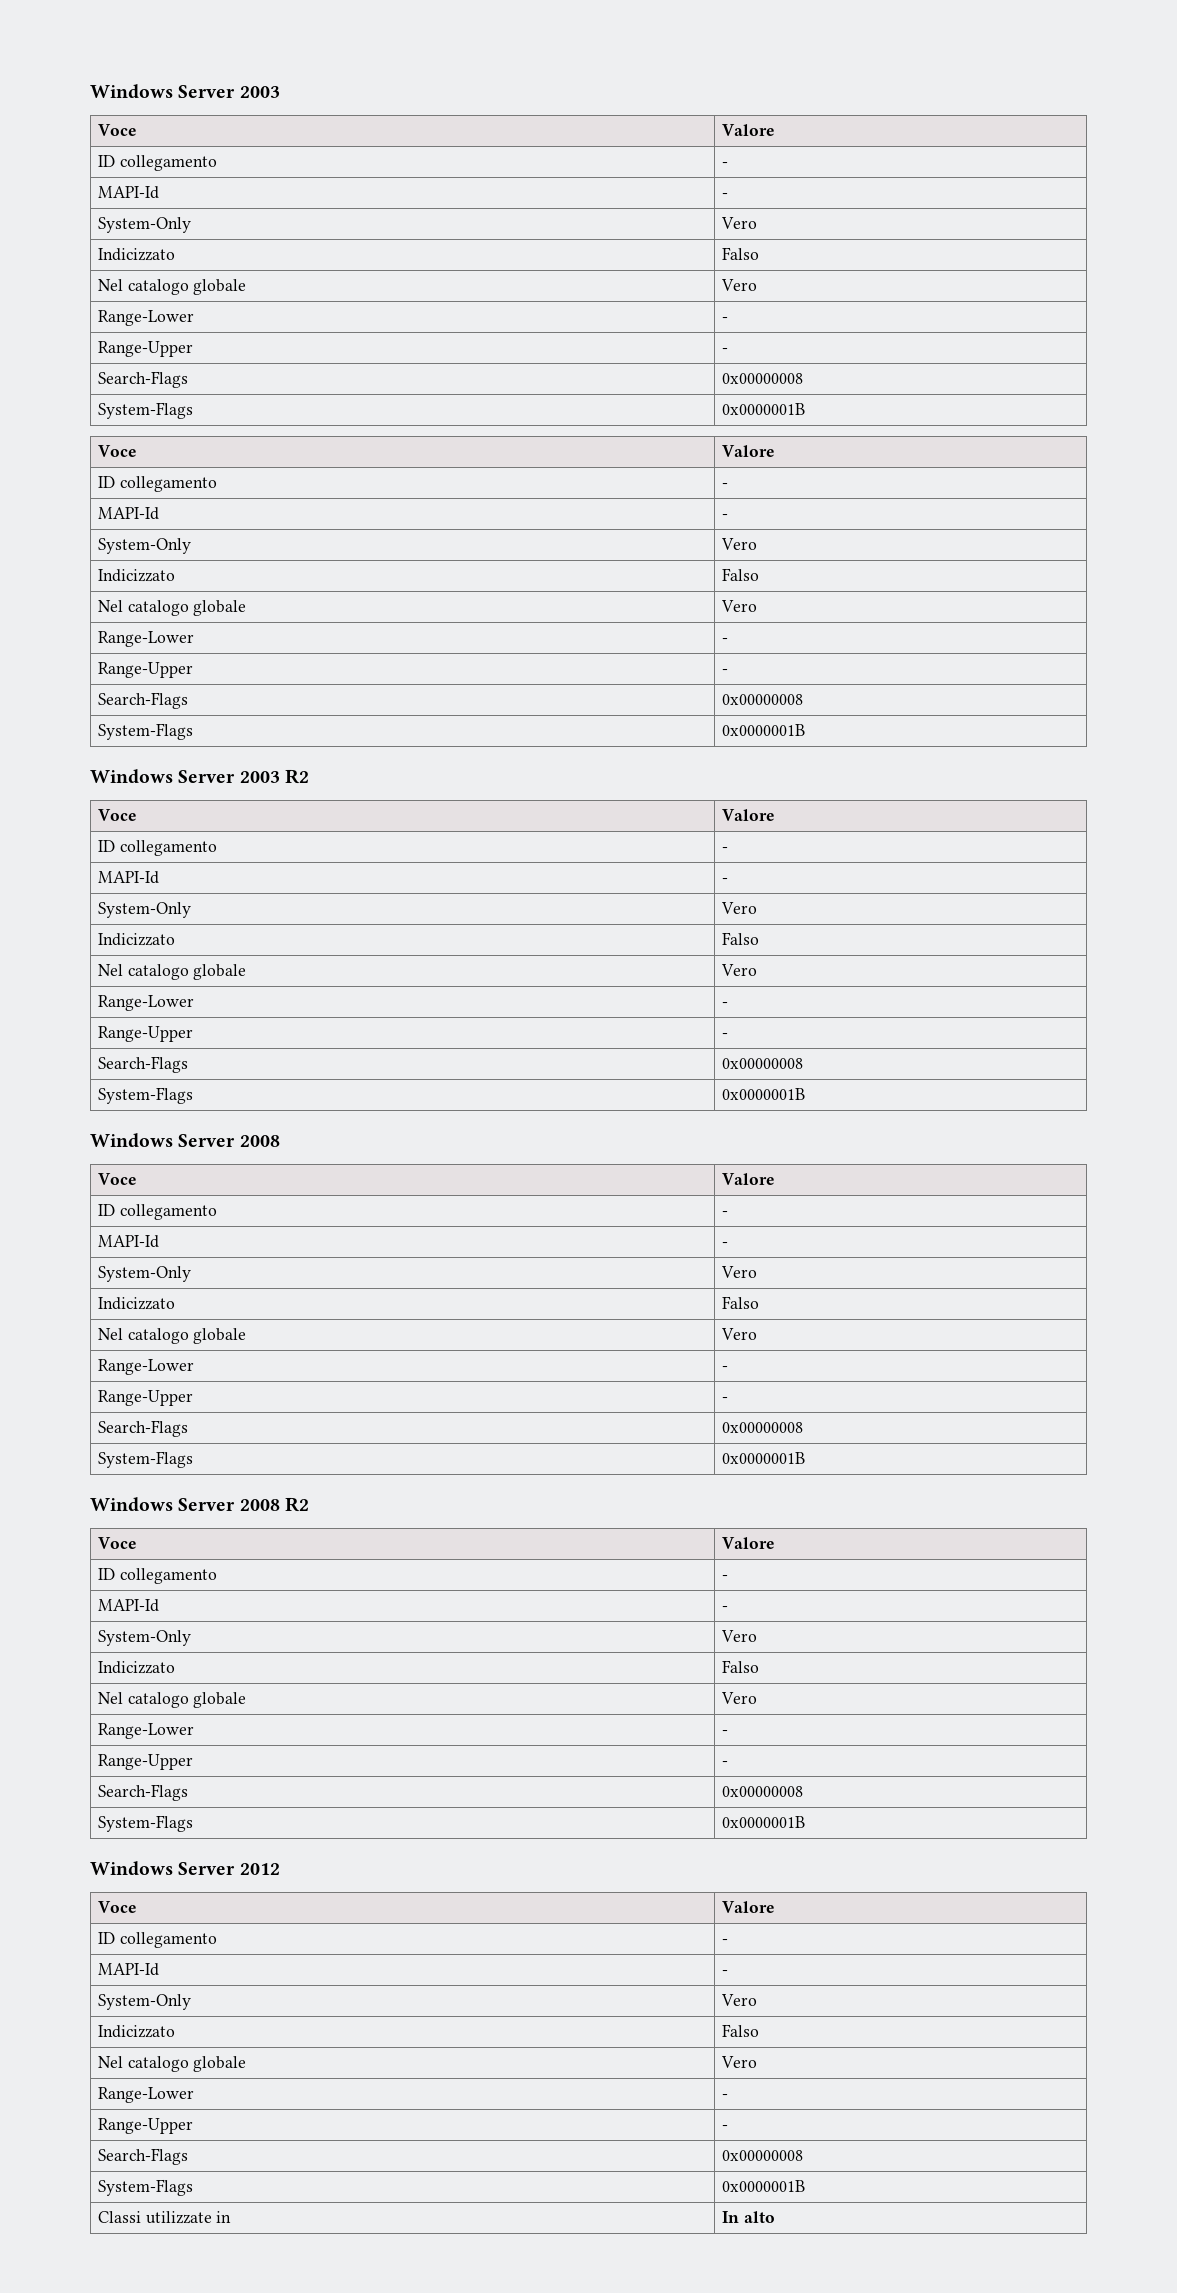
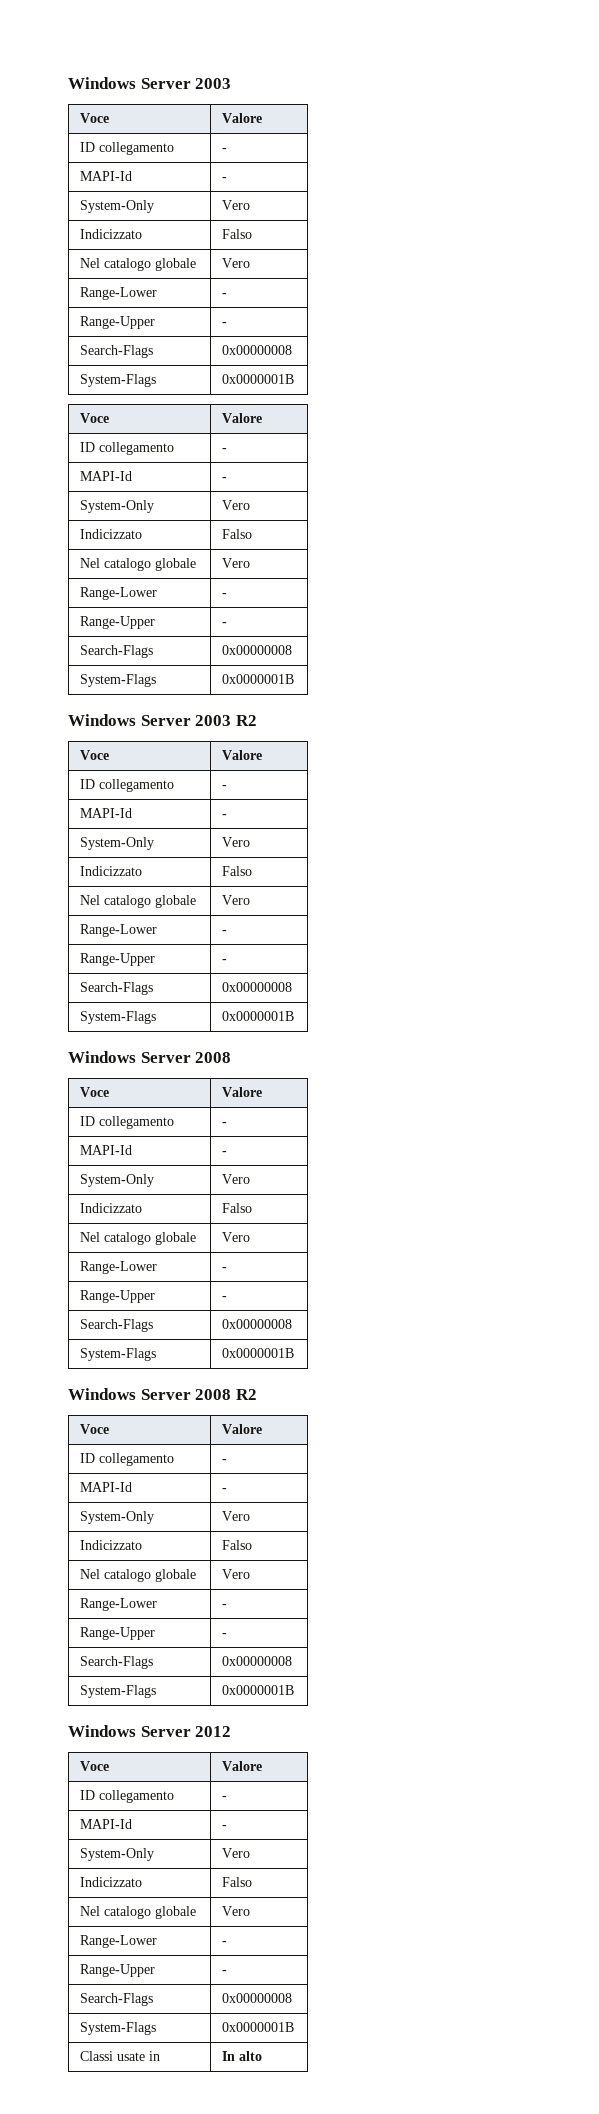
[145,2211,212,2224] utilizzate -> [116,2052,145,2061] usate

